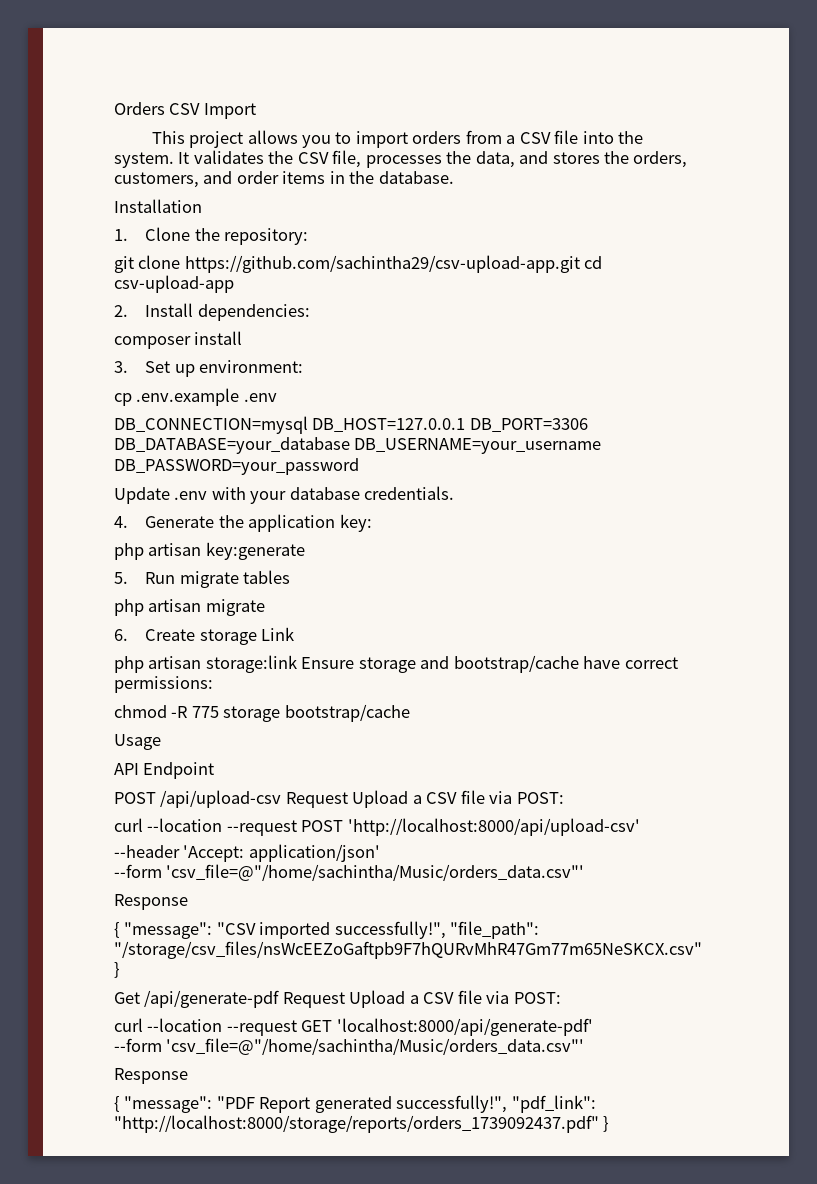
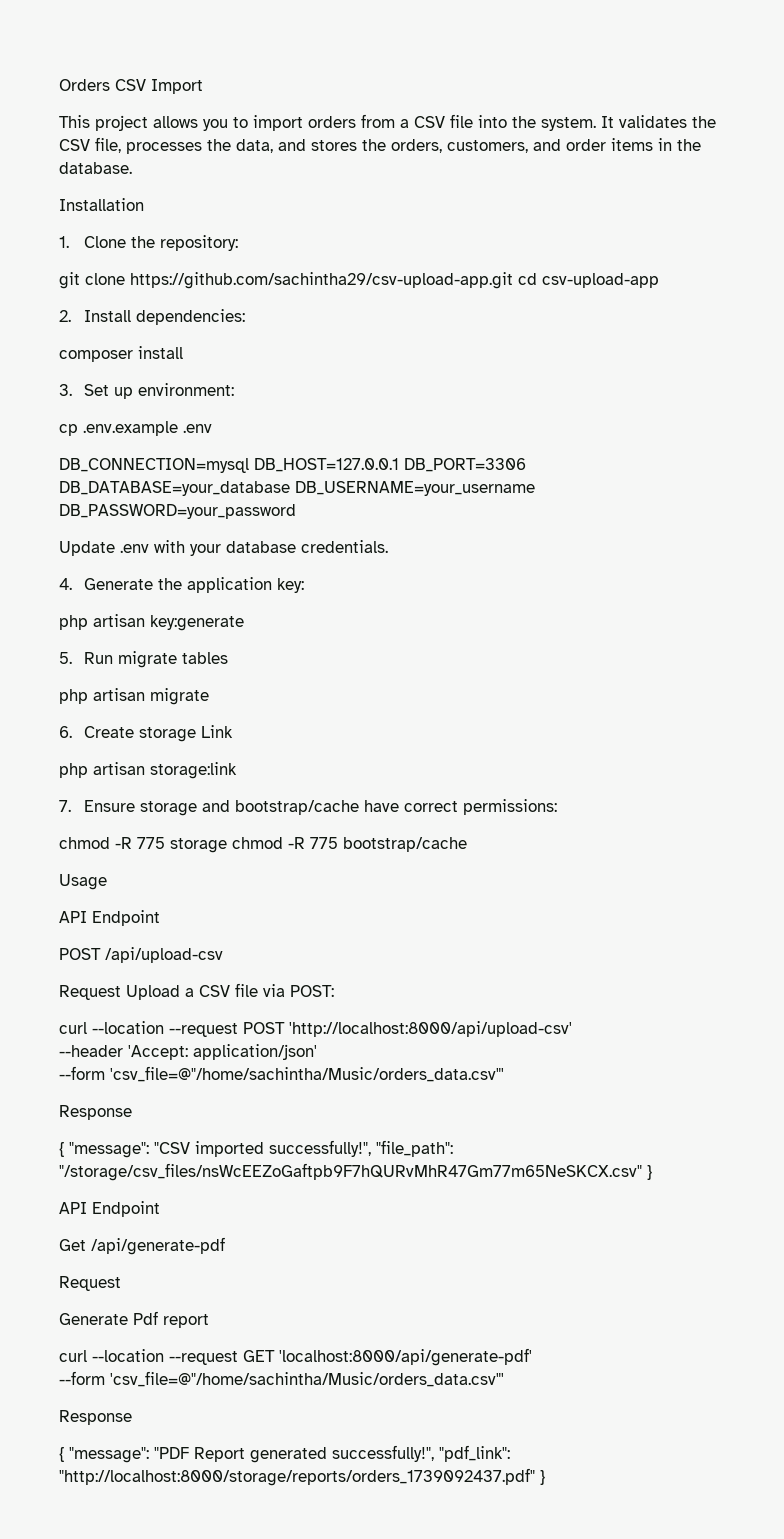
(297, 664) none -> [59,800,71,812] // 7.
(281, 714) none -> [232,837,338,849] chmod -R 775
(282, 799) none -> (223, 955) //
(120, 970) none -> [59,1201,160,1217] // API Endpoint
[282,990,561,1008] Request Upload a CSV file via POST: -> [59,1276,121,1291] [59,1311,209,1328] // Request // Generate Pdf report

